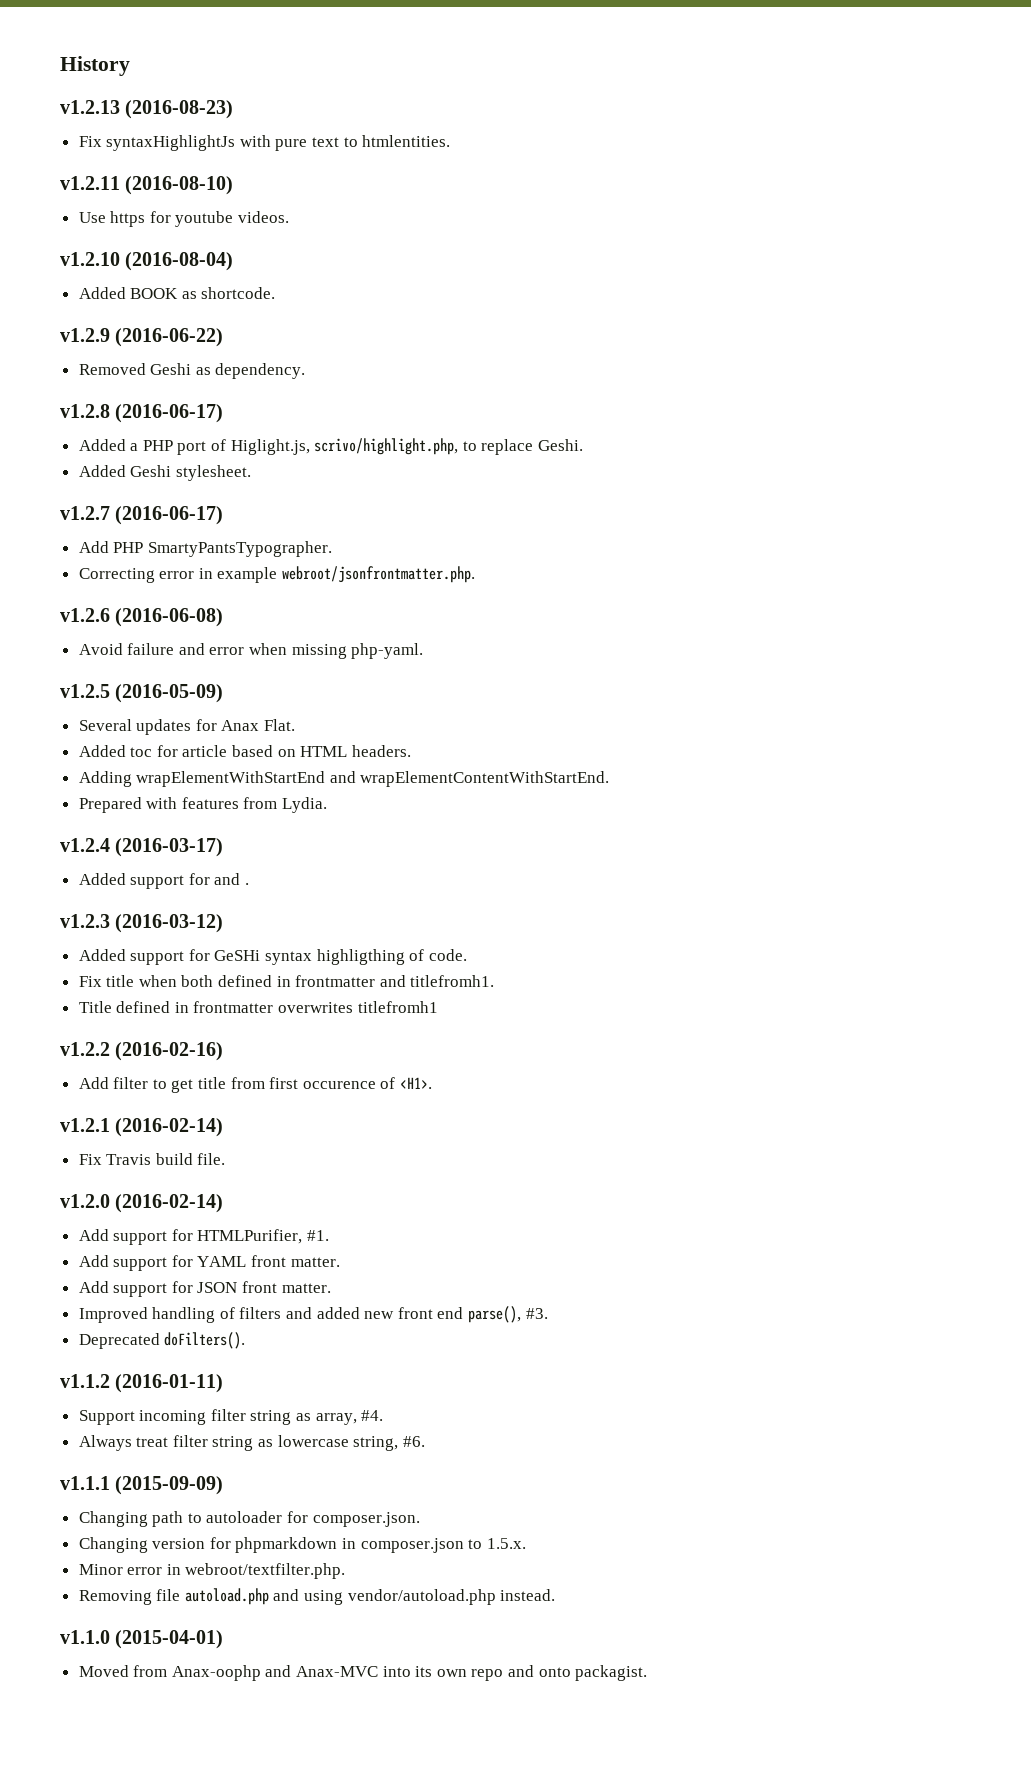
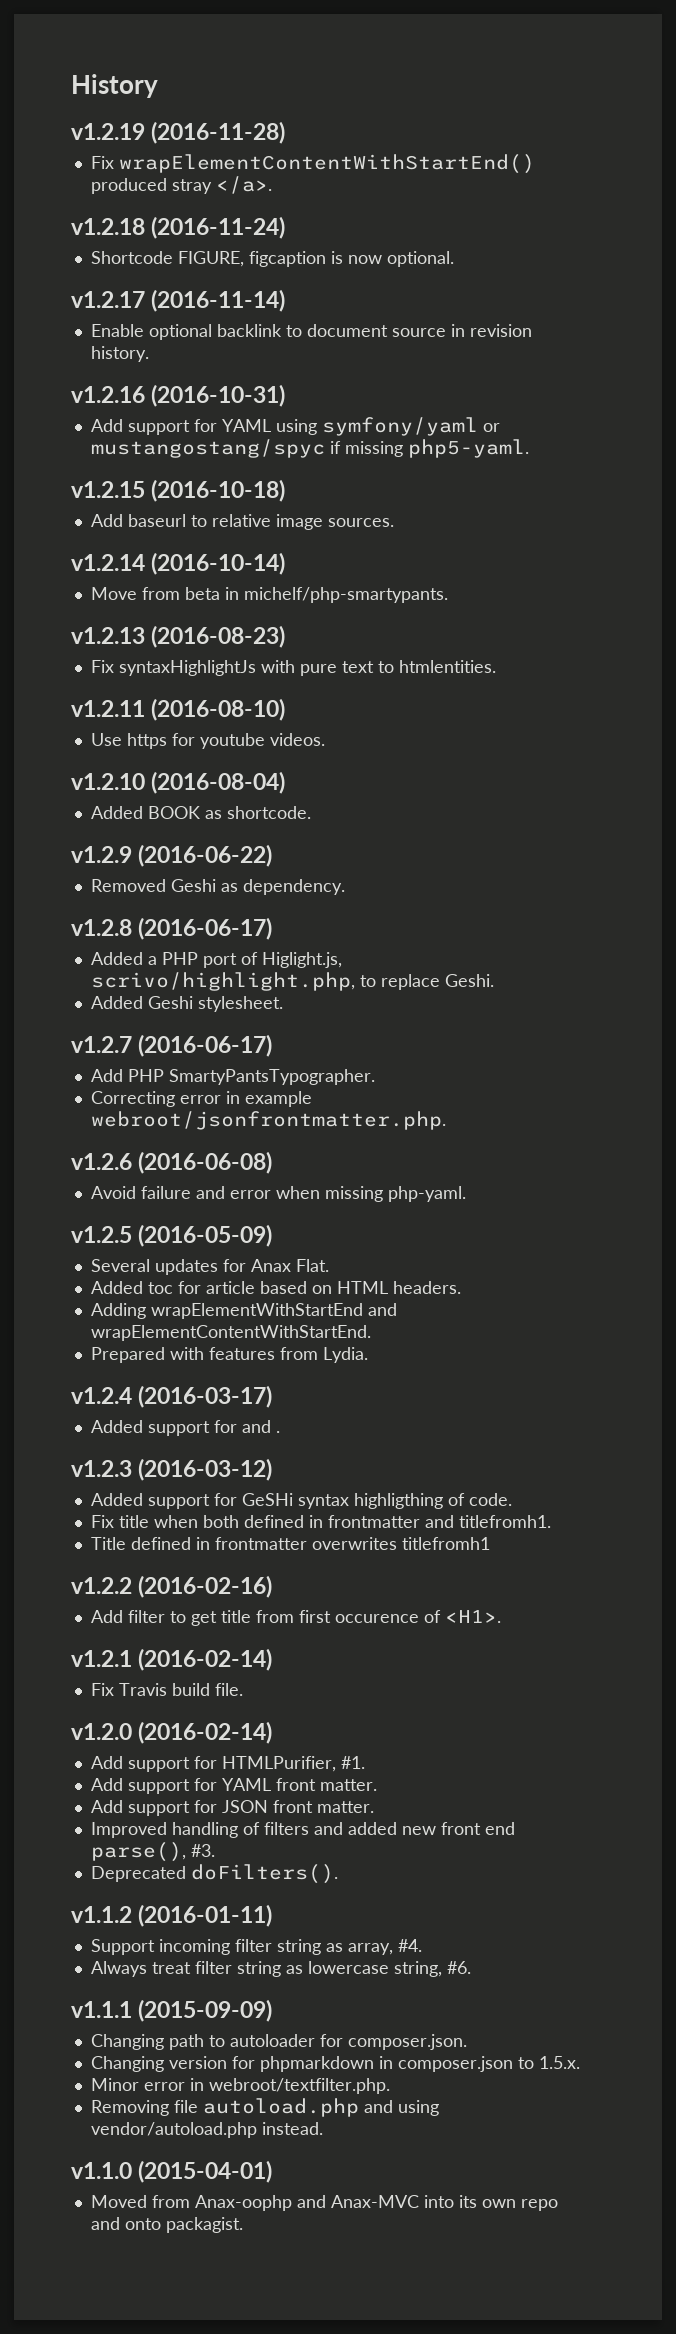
(130, 66) none -> [71,121,286,144] [90,154,535,174] [90,176,272,194] [71,216,286,239] [90,251,454,267] [71,289,286,312] [90,324,532,340] [90,346,149,362] [71,384,286,407] [90,417,500,436] [90,439,529,458] [71,479,286,502] [90,514,394,530] [71,552,286,575] [90,587,448,603] // v1.2.19 (2016-11-28) // Fix wrapElementContentWithStartEnd() produced stray </a>. // v1.2.18 (2016-11-24) // Shortcode FIGURE, figcaption is now optional. // v1.2.17 (2016-11-14) // Enable optional backlink to document source in revision history. // v1.2.16 (2016-10-31) // Add support for YAML using symfony/yaml or mustangostang/spyc if missing php5-yaml. // v1.2.15 (2016-10-18) // Add baseurl to relative image sources. // v1.2.14 (2016-10-14) // Move from beta in michelf/php-smartypants.

